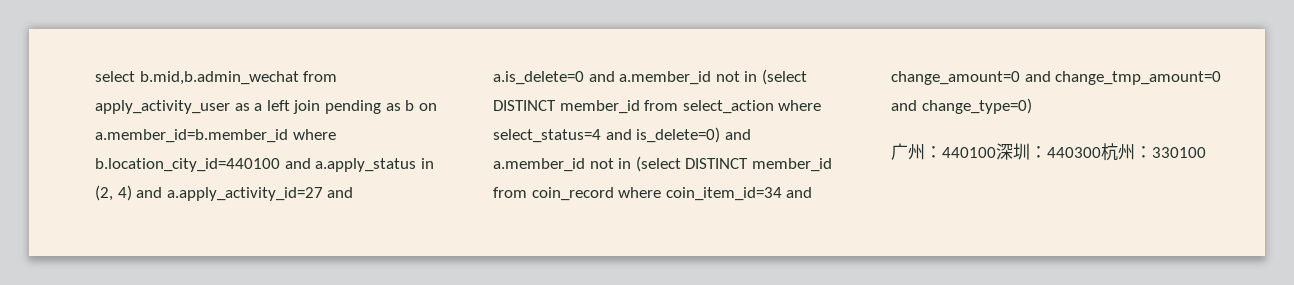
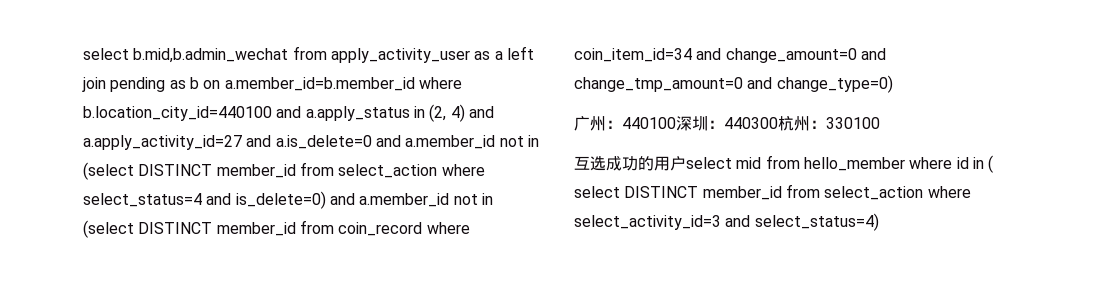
(1206, 152) none -> [574,155,994,173] [574,184,971,200] [574,213,879,231] // 互选成功的用户select mid from hello_member where id in ( select DISTINCT member_id from select_action where select_activity_id=3 and select_status=4)

